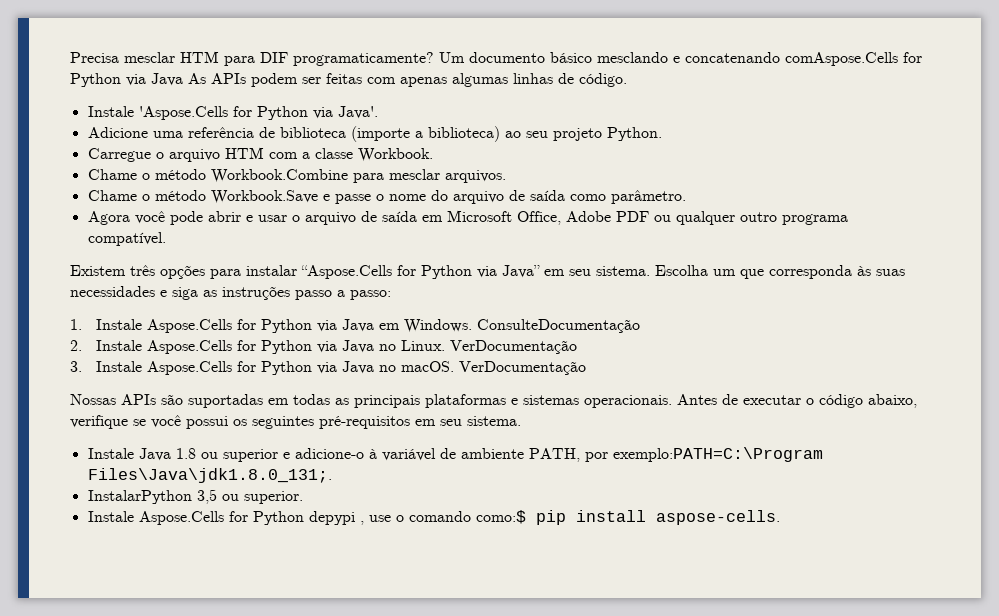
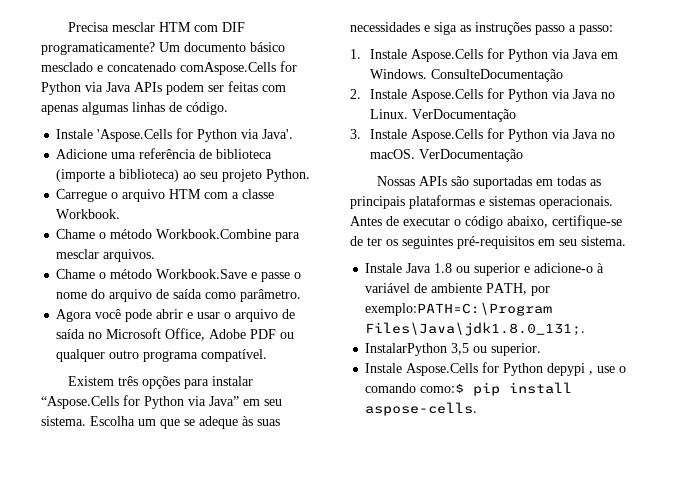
[224,56,255,66] para -> [194,25,219,32] com
[597,52,780,63] mesclando e concatenando -> [41,62,176,72] mesclado e concatenado
[188,73,206,84] As -> (131, 87) none
[421,215,443,222] em -> [88,332,103,339] no
[769,265,852,279] corresponda -> [184,416,238,429] se adeque
[70,415,228,429] verifique se você possui -> [552,215,622,229] [350,236,382,246] certifique-se de ter

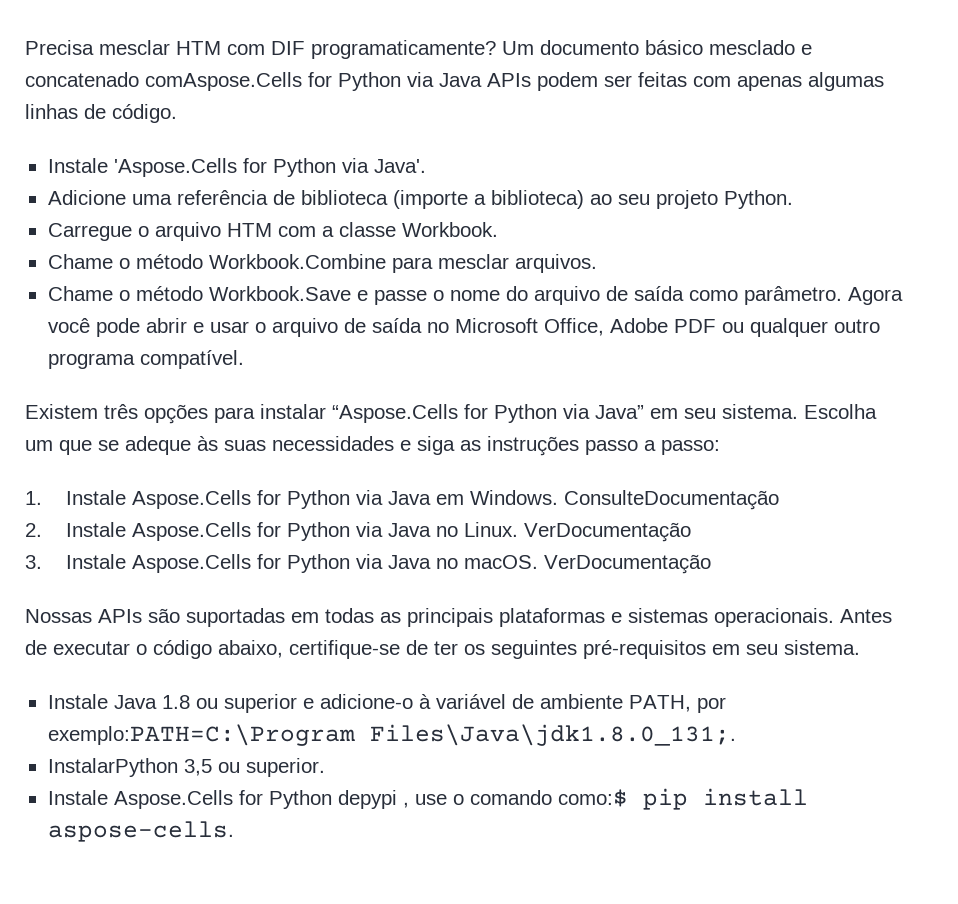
(302, 295) // -> (842, 295) none

